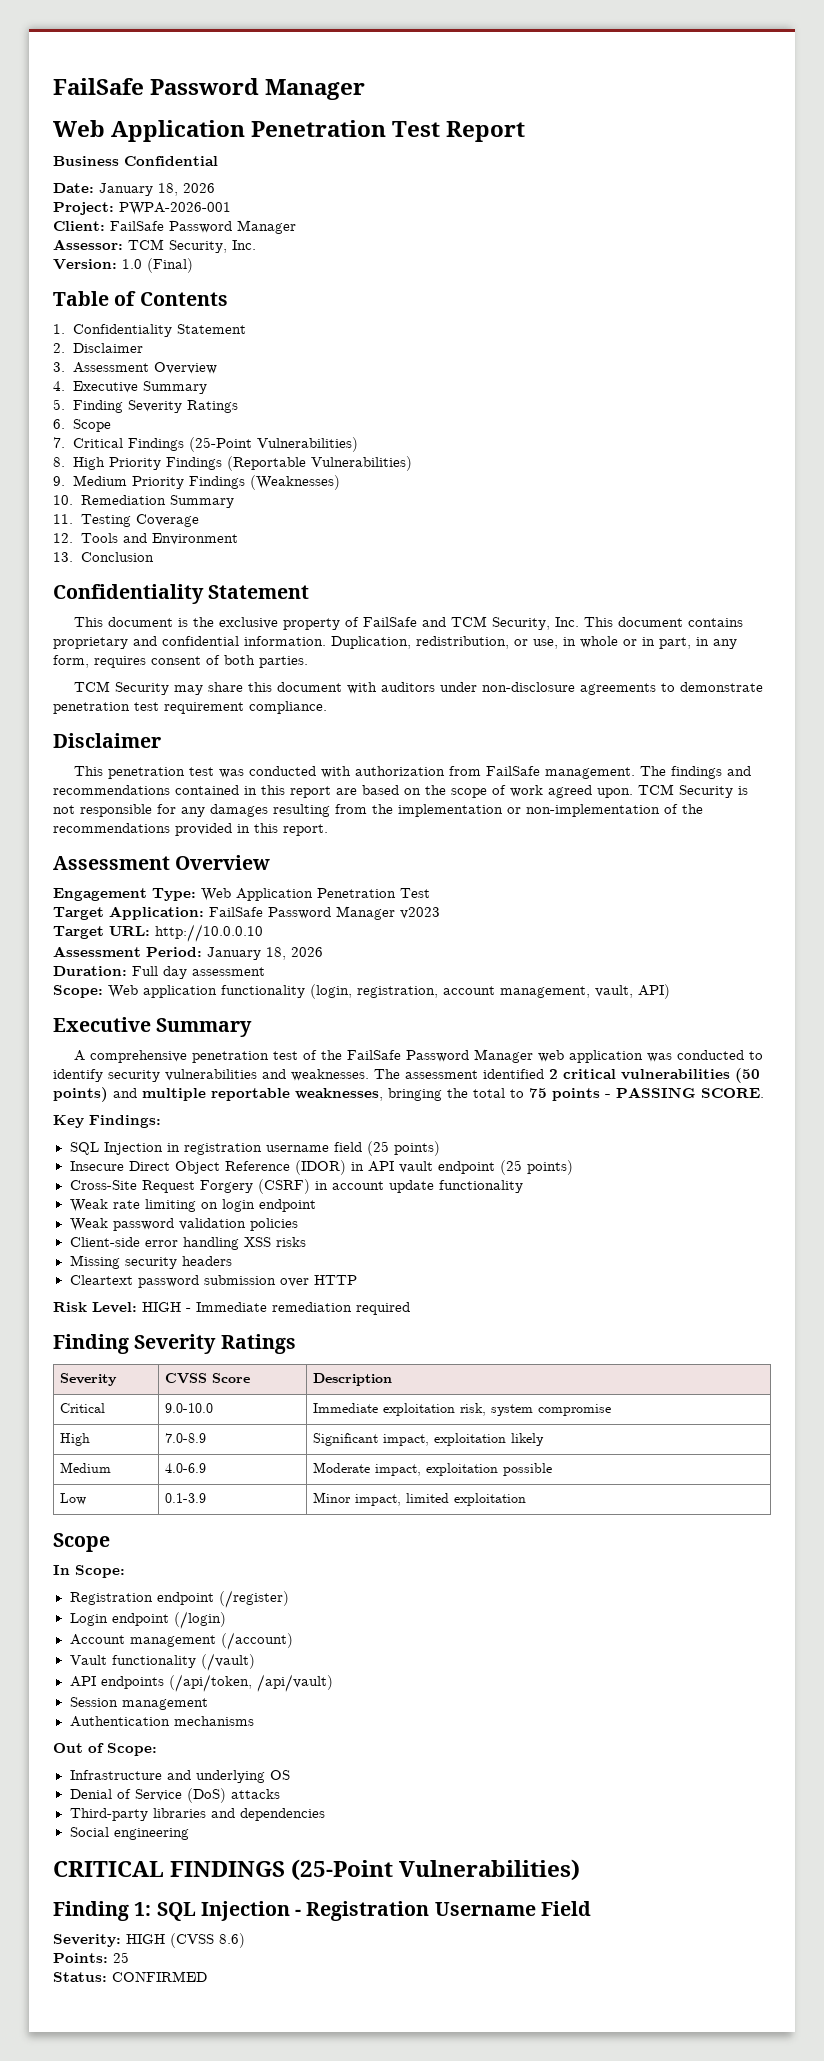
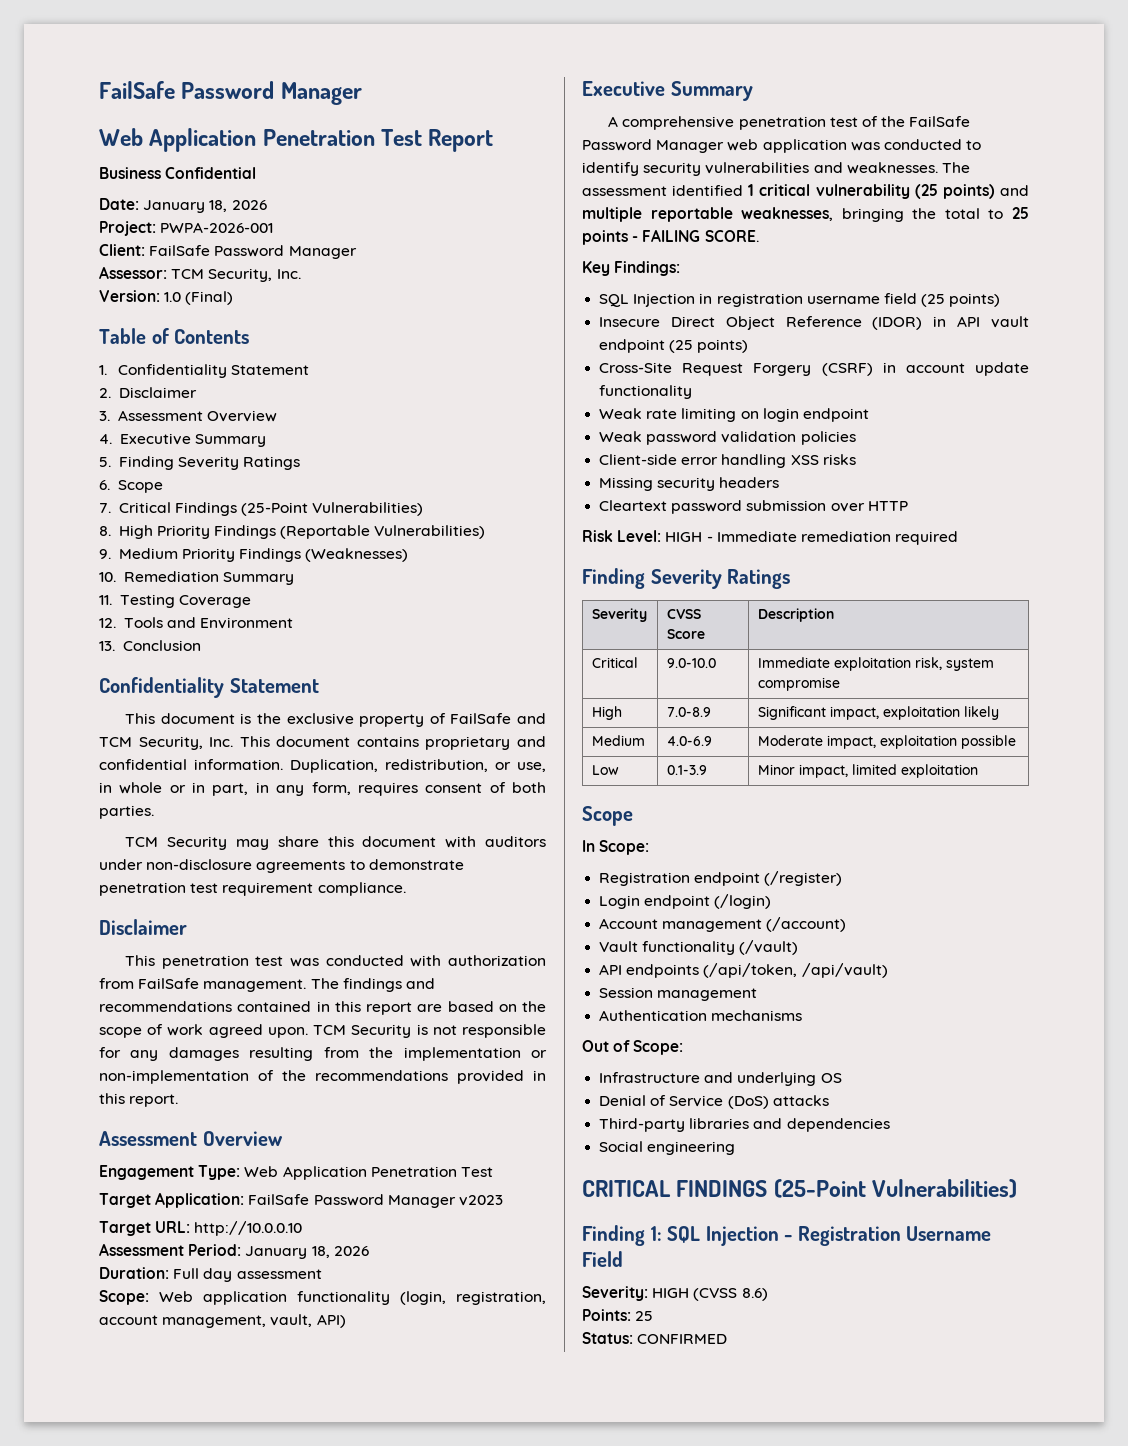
[549,1068,760,1083] 2 critical vulnerabilities (50 -> [748,184,938,199] 1 critical vulnerability (25
[529,1088,547,1098] 75 -> [1011,207,1029,219] 25
[616,1087,696,1098] PASSING -> [642,229,701,242] FAILING

